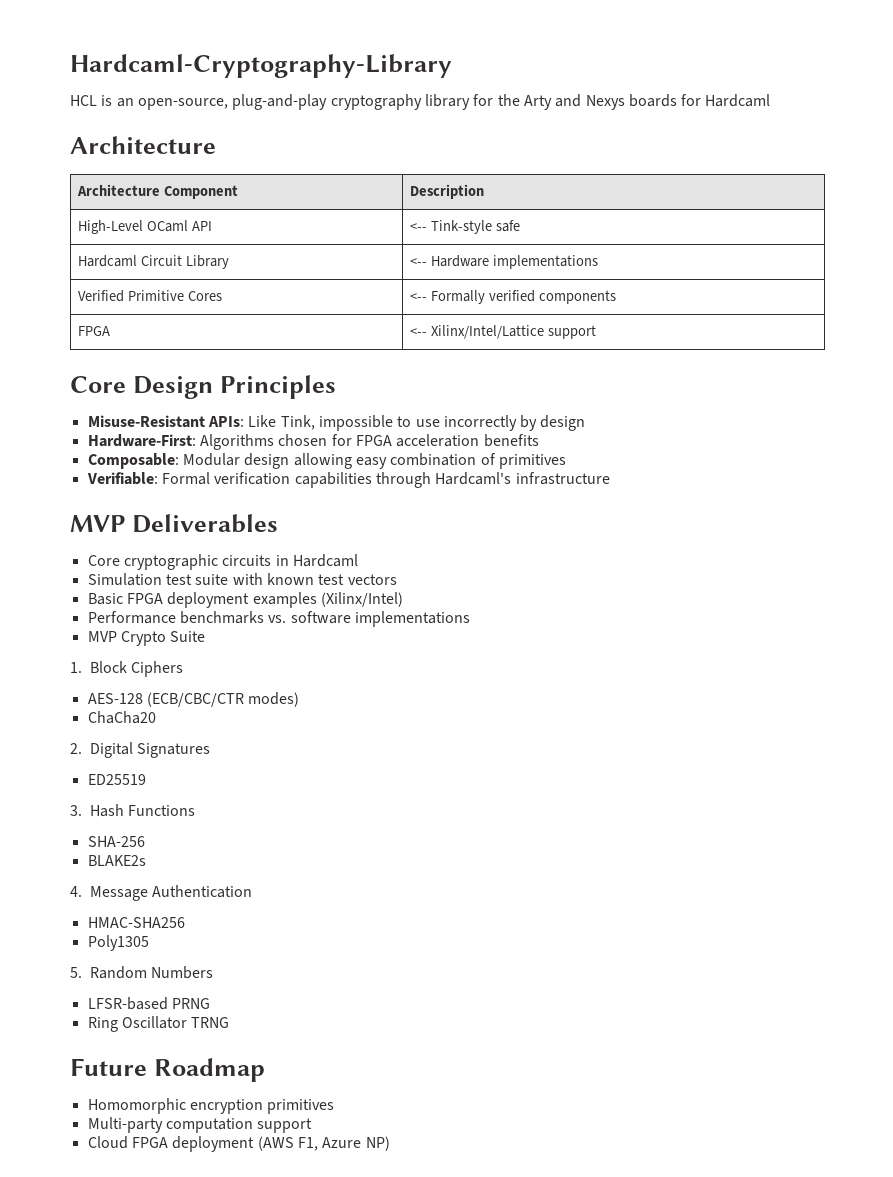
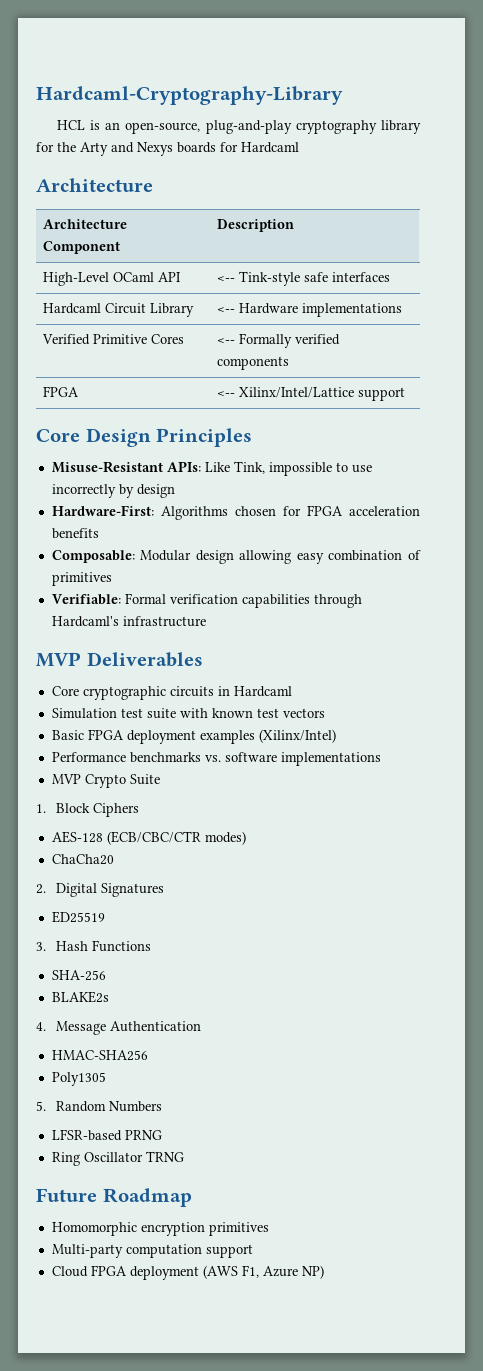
(521, 226) none -> [331,272,390,282] interfaces

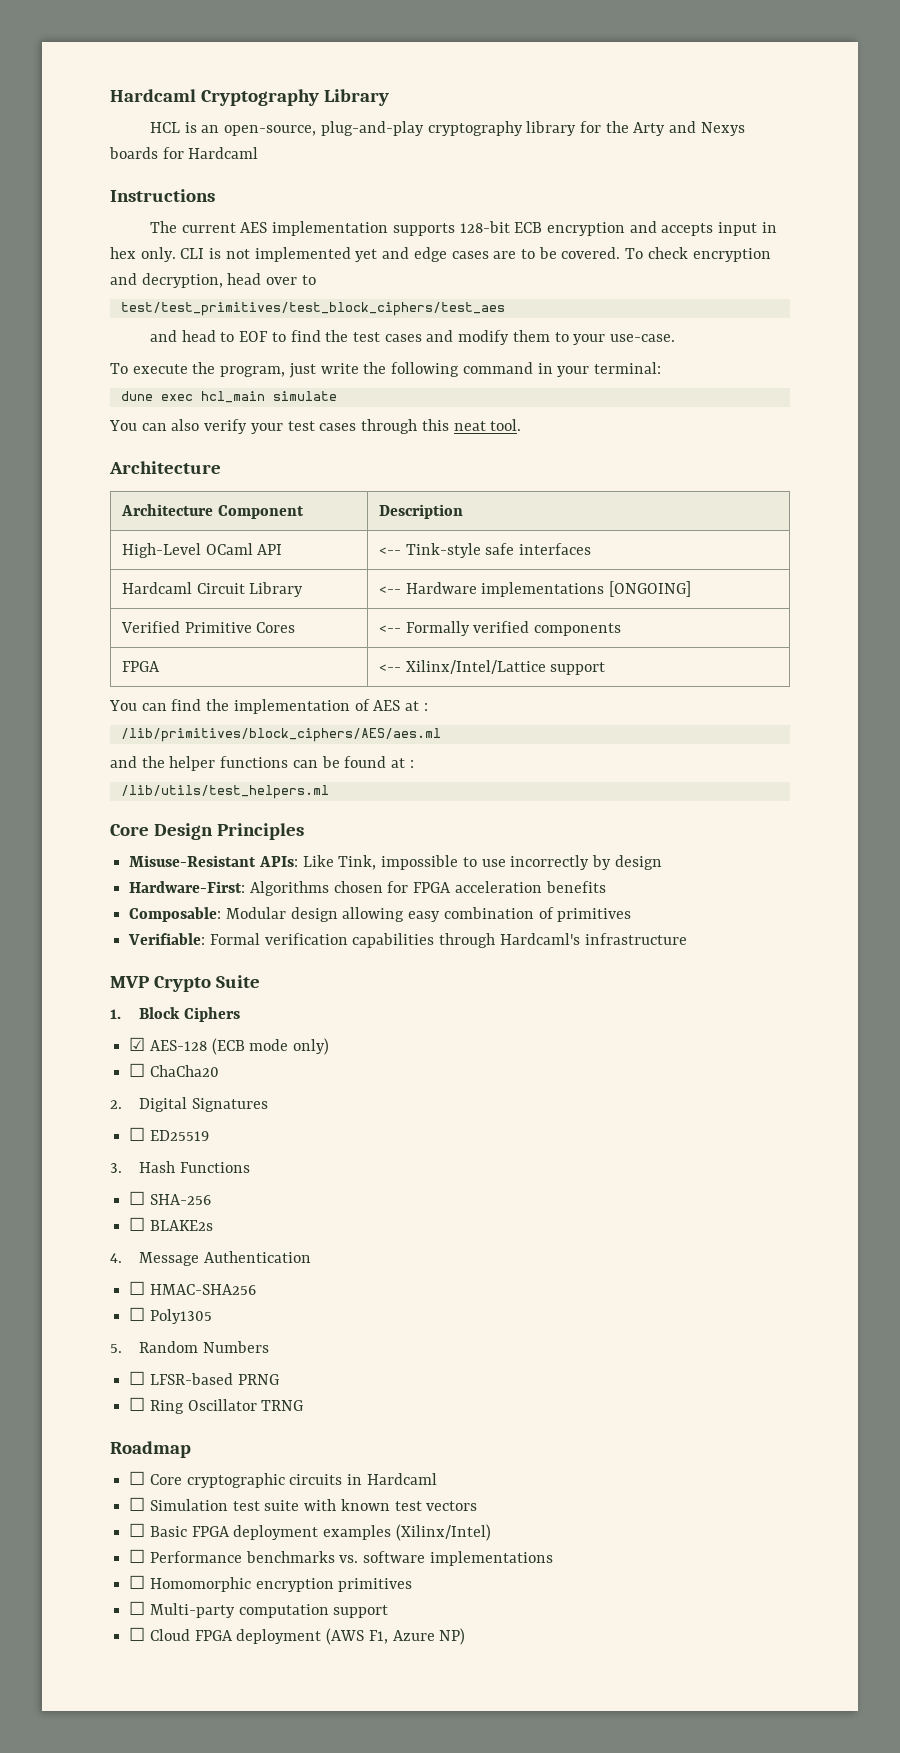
[36,86,343,105] Hardcaml-Cryptography-Library -> [110,89,389,106] Hardcaml Cryptography Library
(299, 147) none -> [110,189,215,202] [149,221,777,236] [110,247,771,262] [110,273,316,288] [120,302,505,316] [149,330,676,345] [110,362,661,378] [120,391,337,403] [109,419,522,434] // Instructions // The current AES implementation supports 128-bit ECB encryption and accepts input in hex only. CLI is not implemented yet and edge cases are to be covered. To check encryption and decryption, head over to // test/test_primitives/test_block_ciphers/test_aes // and head to EOF to find the test cases and modify them to your use-case. // To execute the program, just write the following command in your terminal: // dune exec hcl_main simulate // You can also verify your test cases through this neat tool.
(402, 310) none -> [609,581,692,597] [ONGOING]
(405, 394) none -> [109,699,428,714] [120,728,441,742] [110,756,414,771] [120,785,329,799] // You can find the implementation of AES at : // /lib/primitives/block_ciphers/AES/aes.ml // and the helper functions can be found at : // /lib/utils/test_helpers.ml
[86,652,203,667] Deliverables // -> [153,975,260,992] [110,1007,241,1022] [129,1037,330,1055] [129,1063,219,1077] [110,1097,269,1112] [129,1127,209,1141] [110,1161,251,1173] [129,1191,211,1205] [129,1217,213,1231] [110,1251,312,1266] [129,1281,256,1295] [129,1307,212,1324] [110,1341,270,1353] [129,1371,279,1385] [129,1397,304,1414] [110,1441,191,1458] [129,1471,146,1485] Crypto Suite // 1. Block Ciphers // ☑ AES-128 (ECB mode only) // ☐ ChaCha20 // 2. Digital Signatures // ☐ ED25519 // 3. Hash Functions // ☐ SHA-256 // ☐ BLAKE2s // 4. Message Authentication // ☐ HMAC-SHA256 // ☐ Poly1305 // 5. Random Numbers // ☐ LFSR-based PRNG // ☐ Ring Oscillator TRNG // Roadmap // ☐
(292, 691) none -> [129,1497,146,1511] ☐
(325, 713) none -> [129,1523,146,1537] ☐
(336, 736) none -> [129,1549,146,1563] ☐
[51,774,160,788] [36,803,139,817] [51,831,246,845] [51,854,114,865] [36,883,164,897] [51,911,105,923] [36,940,151,952] [51,970,106,981] [51,991,109,1003] [36,1021,201,1035] [51,1050,148,1061] [51,1072,106,1086] [36,1101,162,1112] [51,1129,162,1141] [51,1151,184,1166] [36,1188,192,1207] MVP Crypto Suite // 1. Block Ciphers // AES-128 (ECB/CBC/CTR modes) // ChaCha20 // 2. Digital Signatures // ED25519 // 3. Hash Functions // SHA-256 // BLAKE2s // 4. Message Authentication // HMAC-SHA256 // Poly1305 // 5. Random Numbers // LFSR-based PRNG // Ring Oscillator TRNG // Future Roadmap // -> [129,1575,146,1589] ☐
(269, 1229) none -> [129,1601,146,1615] ☐
(253, 1251) none -> [129,1627,146,1641] ☐

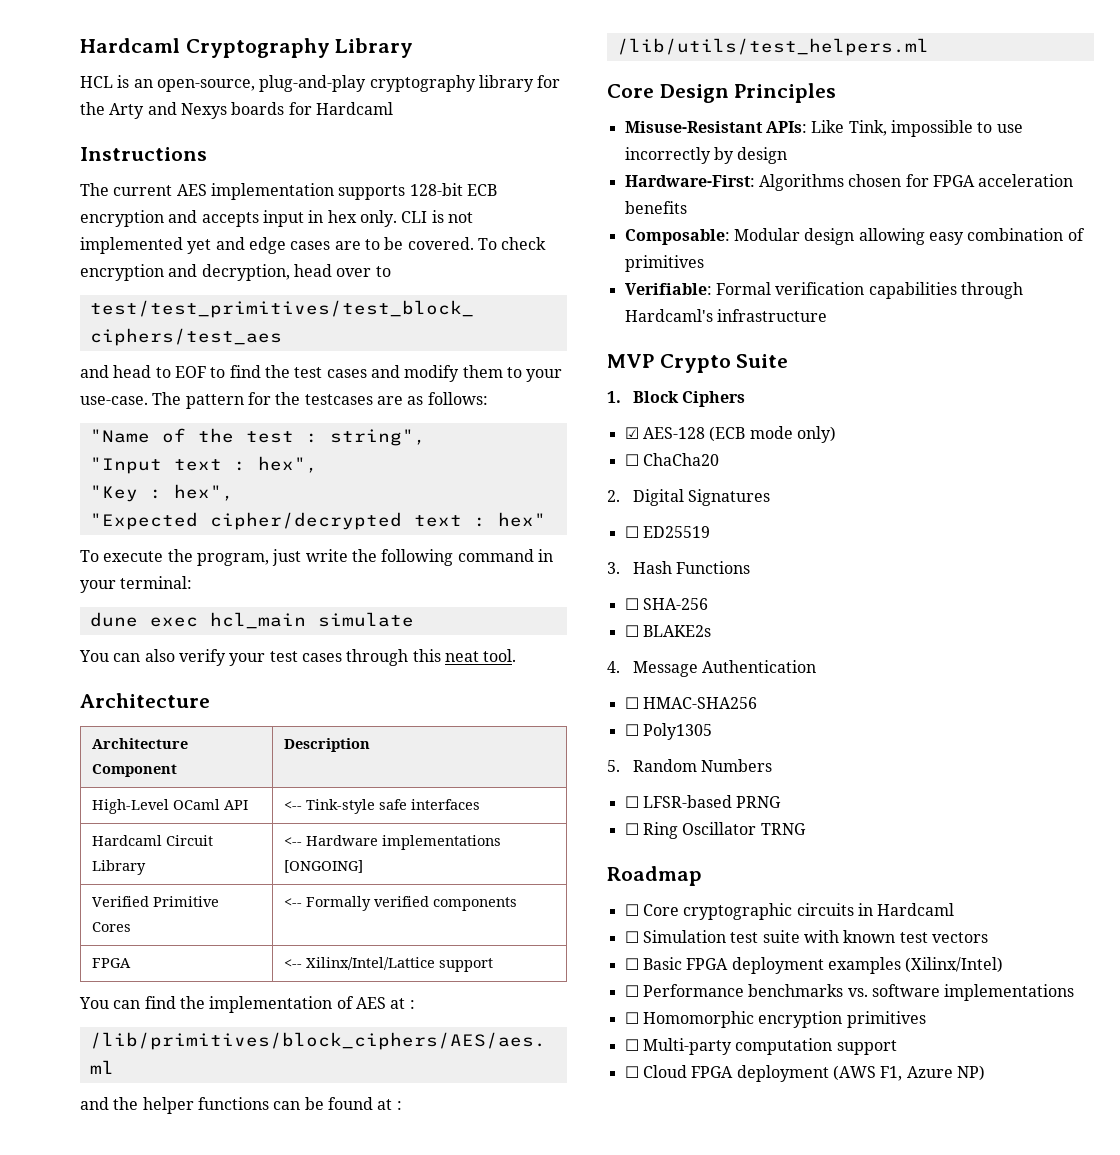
(676, 338) none -> [152,392,488,409] [89,428,426,446] [89,456,318,474] [89,484,234,502] [89,512,546,530] The pattern for the testcases are as follows: // "Name of the test : string", // "Input text : hex", // "Key : hex", // "Expected cipher/decrypted text : hex"

